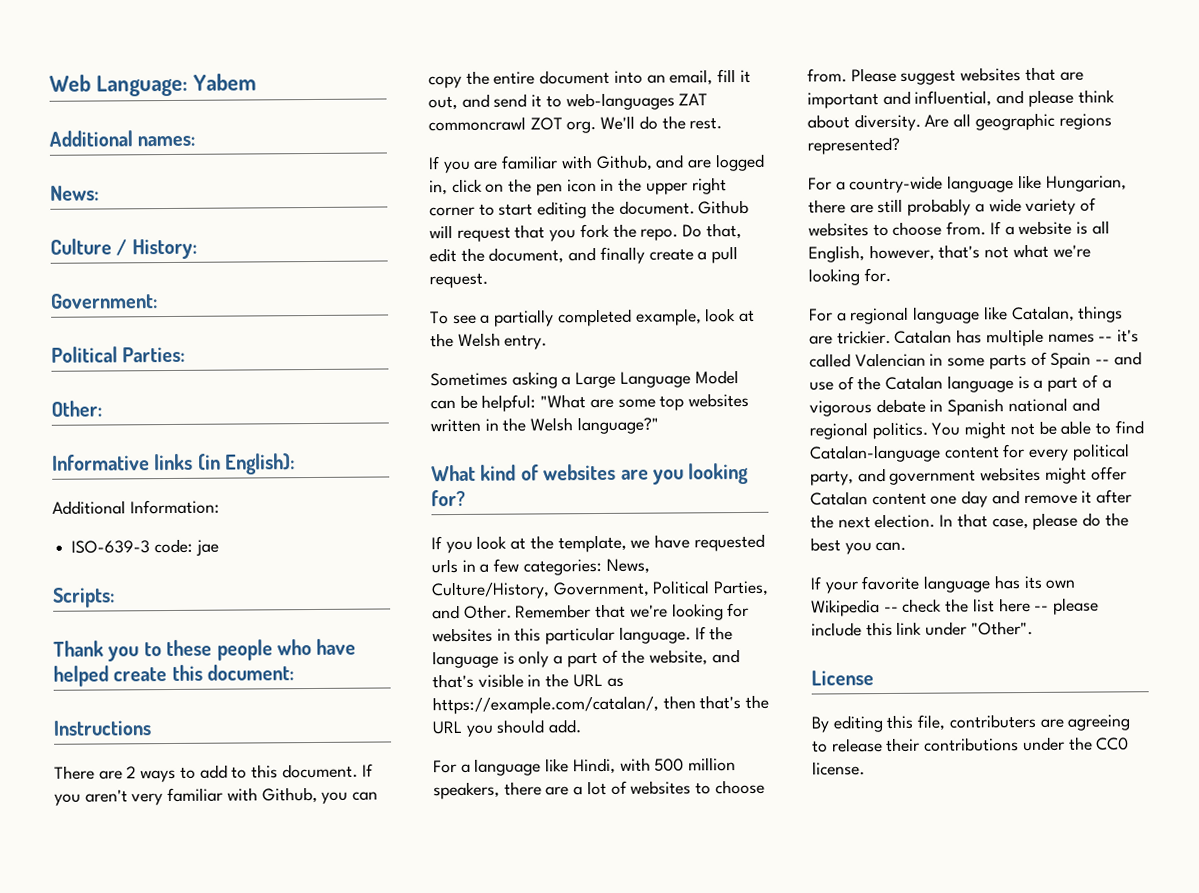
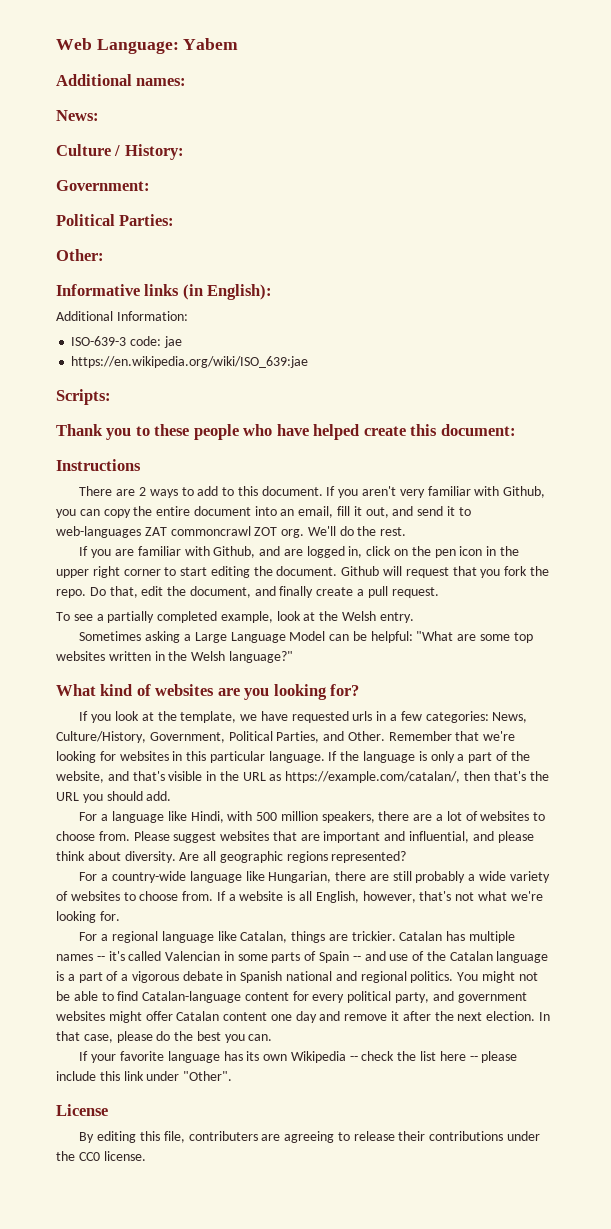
(219, 547) none -> [71,356,309,368] // https://en.wikipedia.org/wiki/ISO_639:jae

